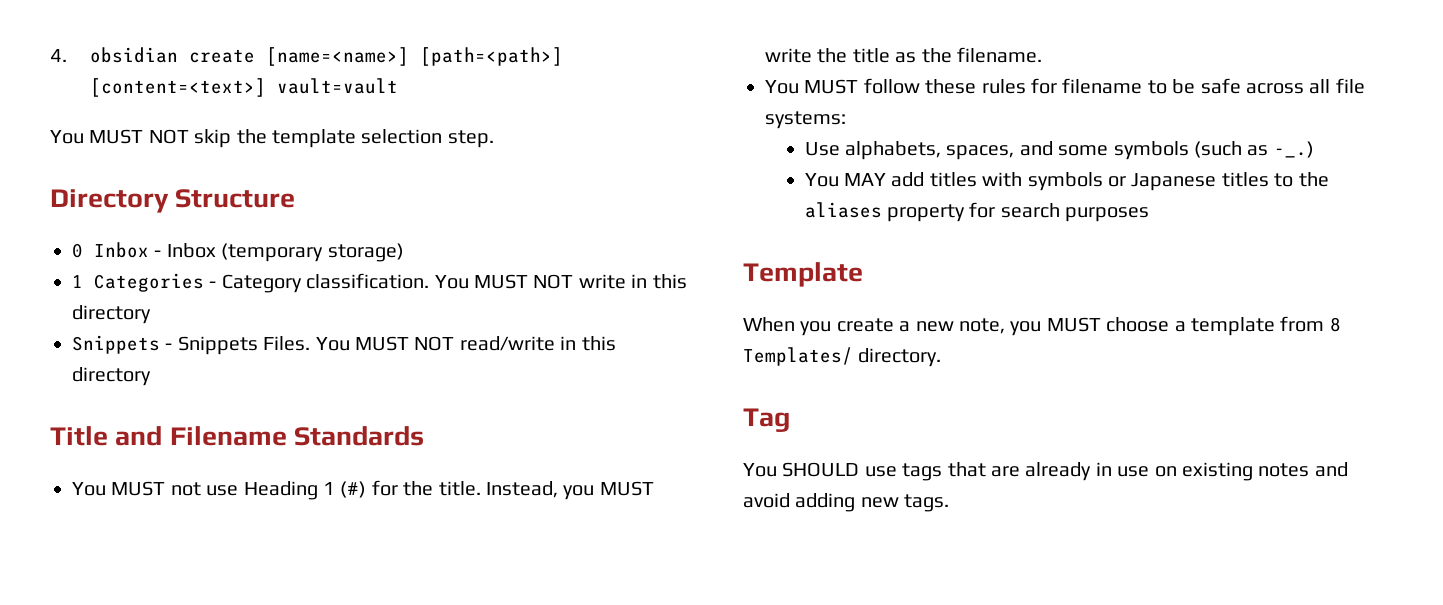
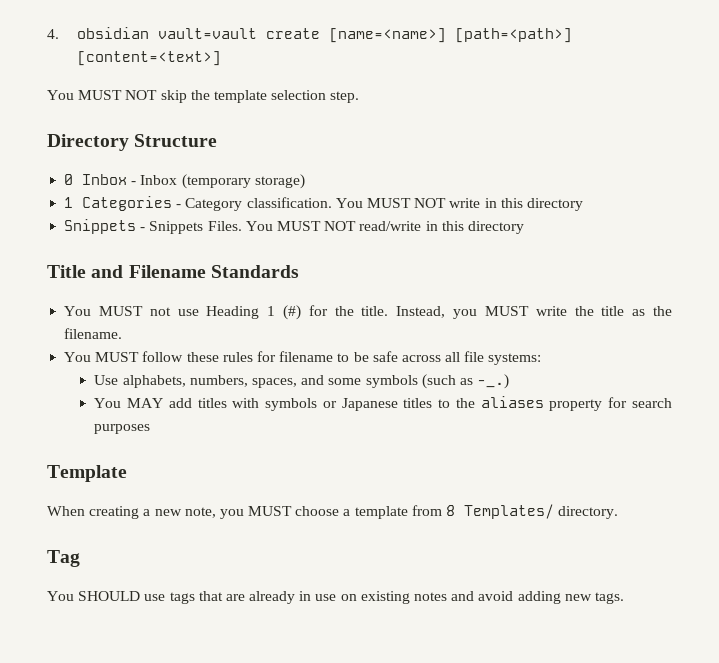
(178, 55) none -> [158,28,258,39] vault=vault
[276,78,398,94] vault=vault -> (222, 58) none
(941, 150) none -> [189,375,248,387] numbers,
[800,318,894,336] you create -> [89,506,140,519] creating

